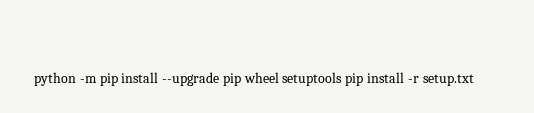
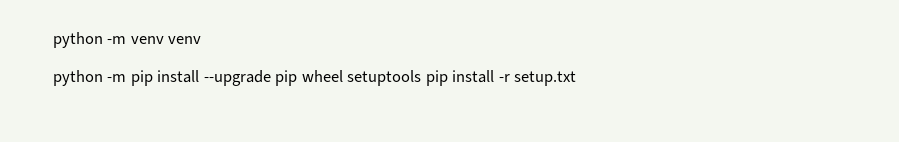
[34,72,97,86] python -m -> [53,32,202,48] [53,70,127,86] python -m venv venv // python -m

